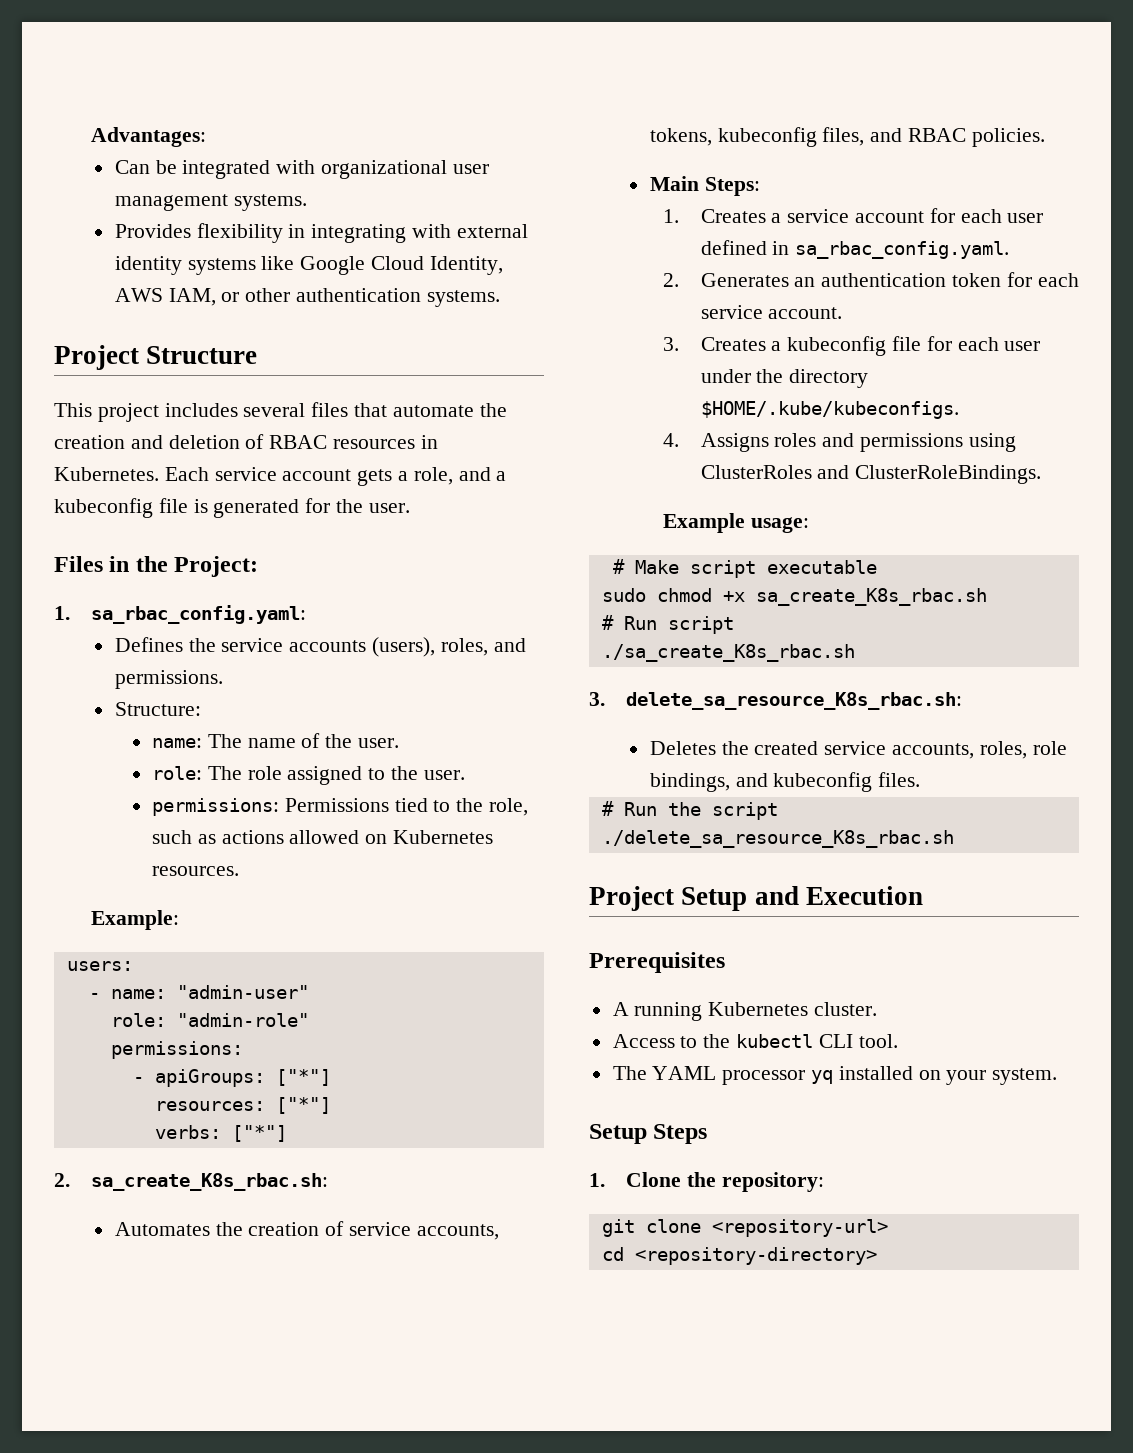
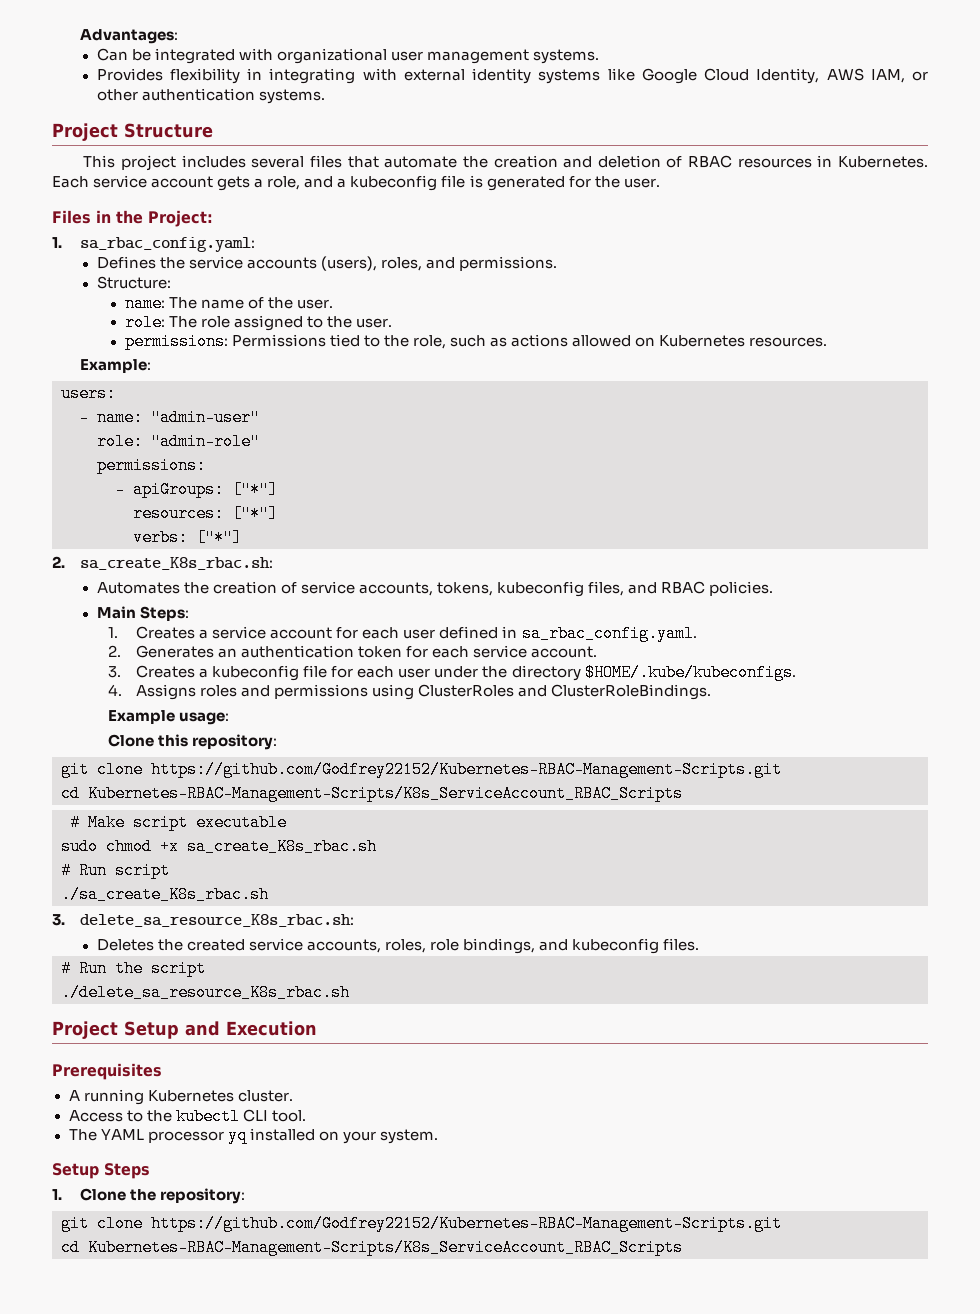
(810, 525) none -> [108,734,278,750] [61,761,782,778] [61,785,683,802] // Clone this repository: // git clone https://github.com/Godfrey22152/Kubernetes-RBAC-Management-Scripts.git // cd Kubernetes-RBAC-Management-Scripts/K8s_ServiceAccount_RBAC_Scripts
[711,1219,888,1237] [601,1247,877,1265] <repository-url> // cd <repository-directory> -> [151,1215,782,1232] [61,1239,683,1256] https://github.com/Godfrey22152/Kubernetes-RBAC-Management-Scripts.git // cd Kubernetes-RBAC-Management-Scripts/K8s_ServiceAccount_RBAC_Scripts

